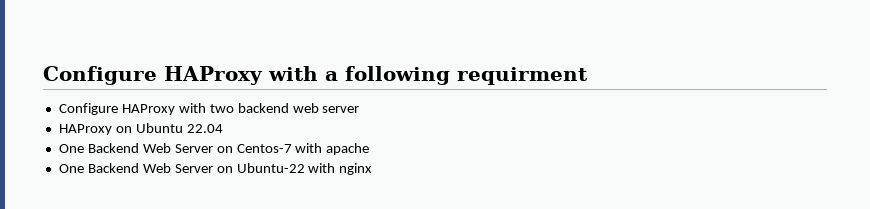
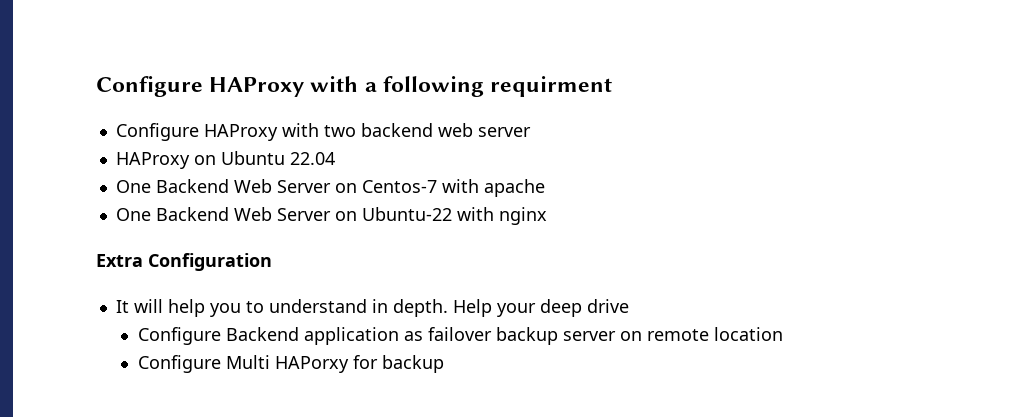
(373, 169) none -> [96,253,272,271] [115,299,629,317] [137,327,783,345] [137,355,444,373] // Extra Configuration // It will help you to understand in depth. Help your deep drive // Configure Backend application as failover backup server on remote location // Configure Multi HAPorxy for backup

